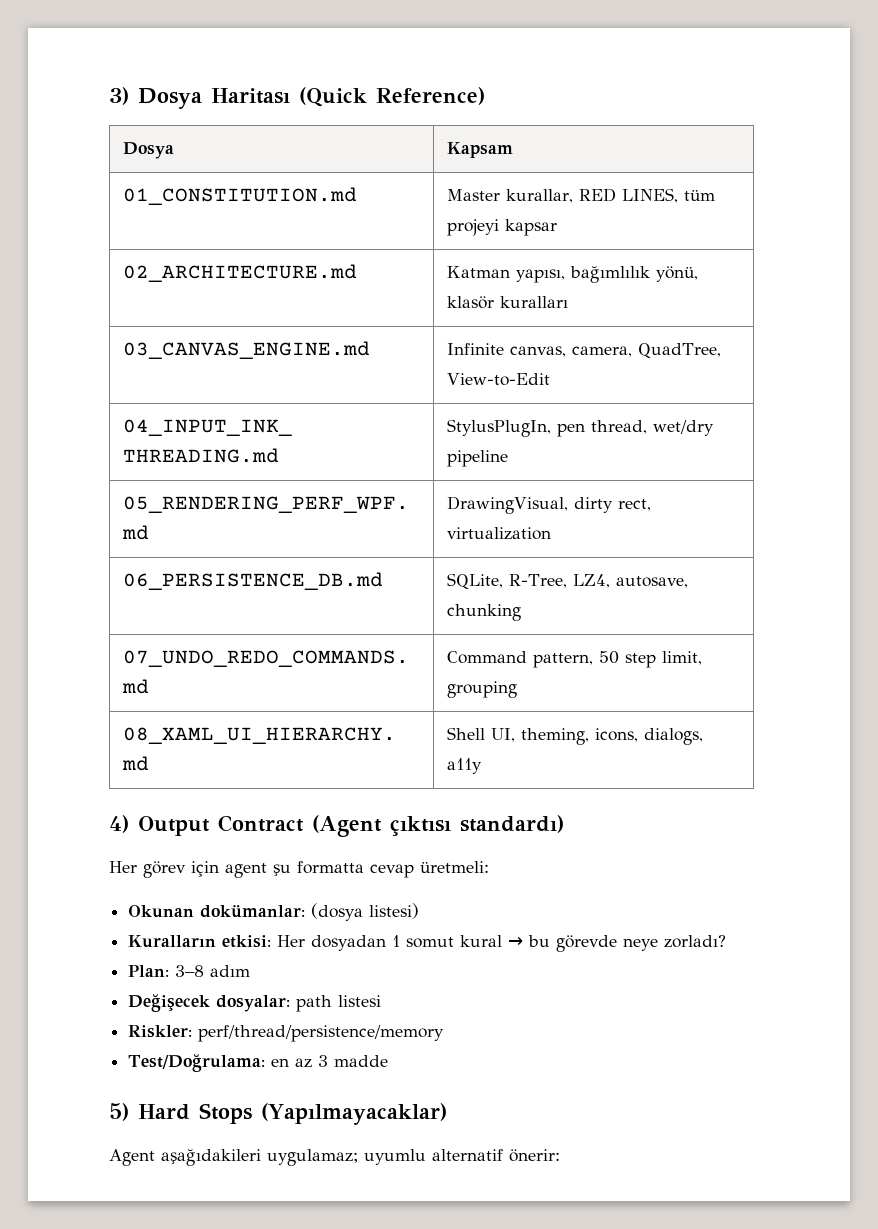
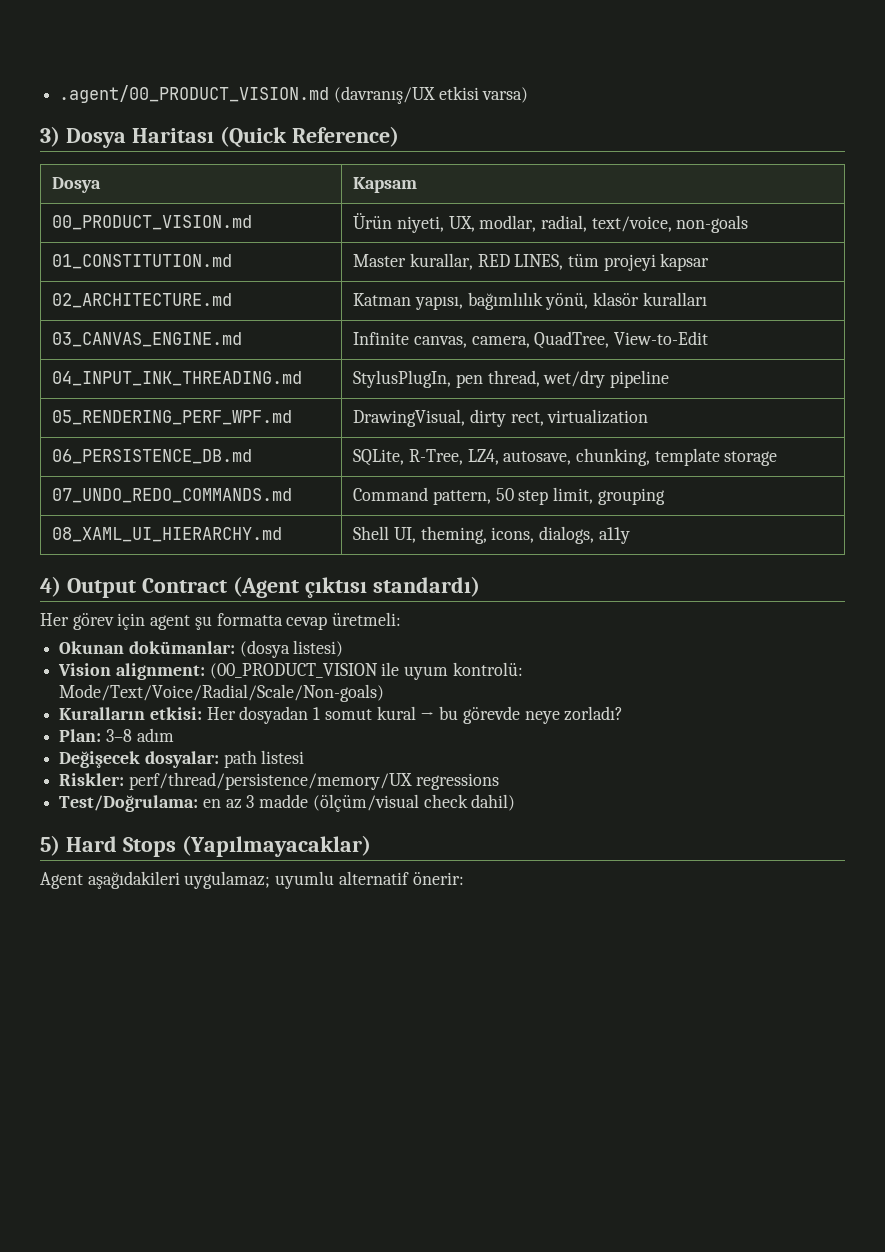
(109, 96) none -> [59,85,529,104] .agent/00_PRODUCT_VISION.md (davranış/UX etkisi varsa) //
(513, 150) none -> [52,215,253,230] [353,213,749,233] // 00_PRODUCT_VISION.md | Ürün niyeti, UX, modlar, radial, text/voice, non-goals
[446,604,521,621] chunking -> [575,448,778,466] chunking, template storage
(420, 911) none -> [58,662,523,680] [59,684,385,702] // Vision alignment: (00_PRODUCT_VISION ile uyum kontrolü: Mode/Text/Voice/Radial/Scale/Non-goals)
[198,1025,445,1042] perf/thread/persistence/memory -> [128,772,499,790] perf/thread/persistence/memory/UX regressions
(389, 1061) none -> [312,794,516,812] (ölçüm/visual check dahil)

